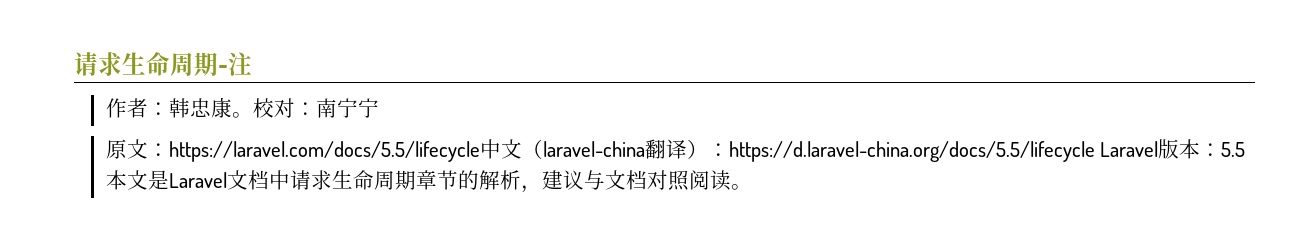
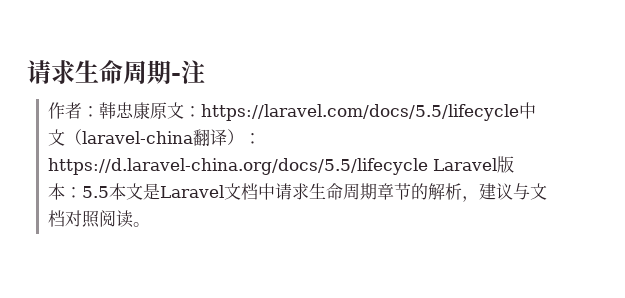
[231,98,379,118] 。校对：南宁宁 // -> (151, 110) none

